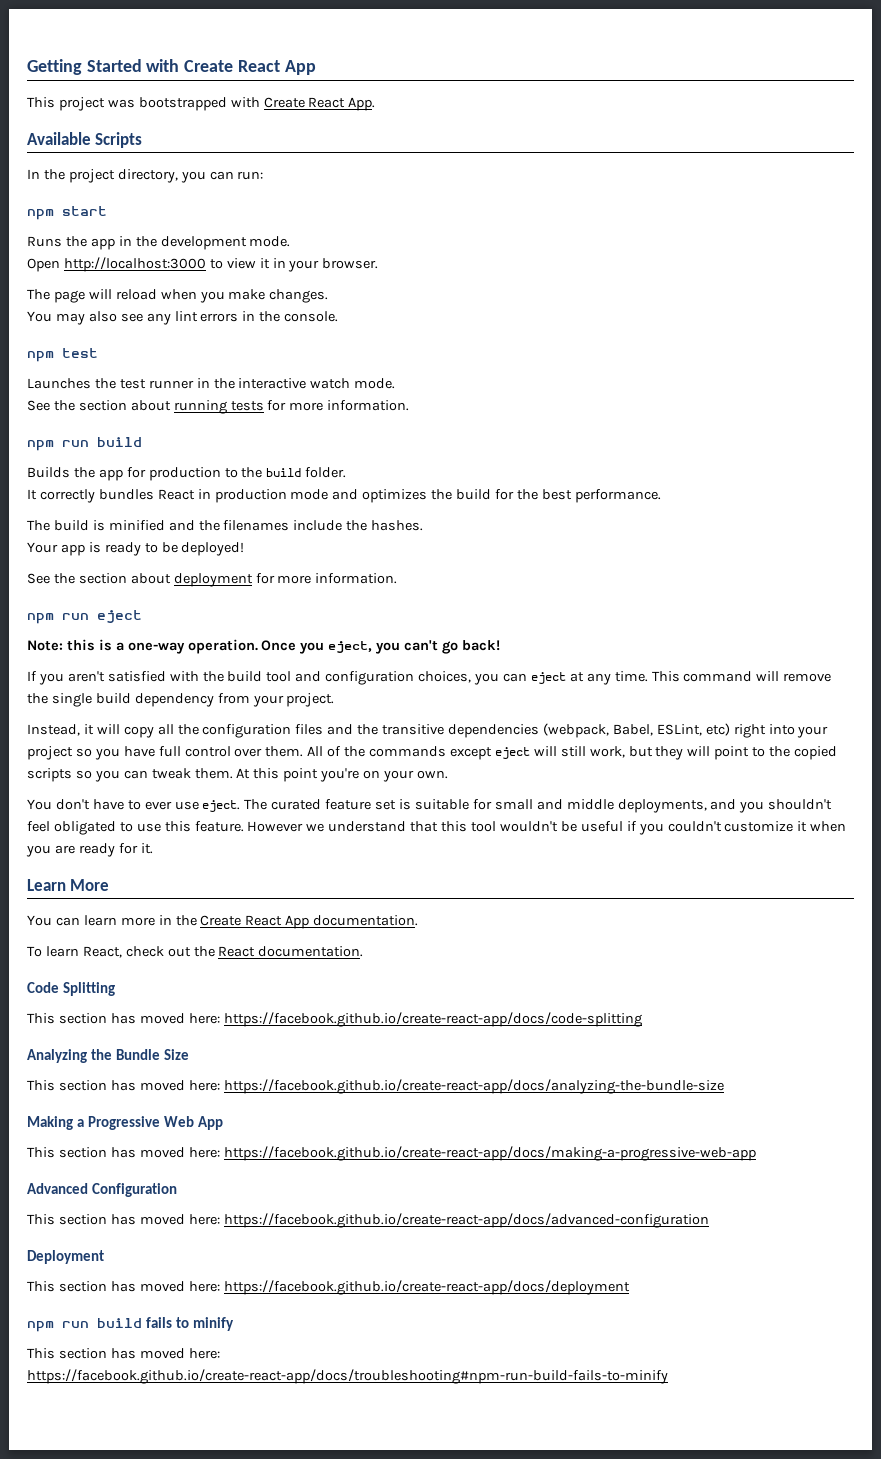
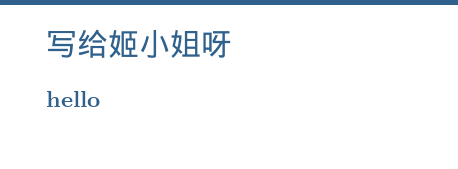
[27,59,316,75] [27,97,376,111] [27,132,143,148] [27,169,264,183] [27,206,107,220] [27,236,291,250] [27,257,379,272] [27,289,329,303] [27,311,339,325] [27,348,98,362] [27,378,396,389] [27,400,410,414] [27,437,142,451] [27,467,347,481] [27,489,661,503] [27,520,424,531] [27,542,245,556] [27,573,398,587] [27,610,142,624] [27,639,500,654] [27,671,832,685] [27,693,335,707] [27,723,829,738] [27,746,838,760] [27,768,448,782] [27,799,833,813] [27,821,847,835] [26,843,153,857] [27,879,110,891] [27,915,419,929] [27,946,364,958] [27,982,116,996] [27,1012,642,1027] [27,1049,190,1063] [27,1079,724,1094] [27,1116,224,1130] [27,1146,756,1161] [27,1183,178,1197] [27,1213,709,1228] [27,1250,104,1264] [27,1280,630,1295] [27,1317,235,1332] [27,1348,220,1359] [27,1369,668,1384] Getting Started with Create React App // This project was bootstrapped with Create React App. // Available Scripts // In the project directory, you can run: // npm start // Runs the app in the development mode. // Open http://localhost:3000 to view it in your browser. // The page will reload when you make changes. // You may also see any lint errors in the console. // npm test // Launches the test runner in the interactive watch mode. // See the section about running tests for more information. // npm run build // Builds the app for production to the build folder. // It correctly bundles React in production mode and optimizes the build for the best performance. // The build is minified and the filenames include the hashes. // Your app is ready to be deployed! // See the section about deployment for more information. // npm run eject // Note: this is a one-way operation. Once you eject, you can't go back! // If you aren't satisfied with the build tool and configuration choices, you can eject at any time. This command will remove the single build dependency from your project. // Instead, it will copy all the configuration files and the transitive dependencies (webpack, Babel, ESLint, etc) right into your project so you have full control over them. All of the commands except eject will still work, but they will point to the copied scripts so you can tweak them. At this point you're on your own. // You don't have to ever use eject. The curated feature set is suitable for small and middle deployments, and you shouldn't feel obligated to use this feature. However we understand that this tool wouldn't be useful if you couldn't customize it when you are ready for it. // Learn More // You can learn more in the Create React App documentation. // To learn React, check out the React documentation. // Code Splitting // This section has moved here: https://facebook.github.io/create-react-app/docs/code-splitting // Analyzing the Bundle Size // This section has moved here: https://facebook.github.io/create-react-app/docs/analyzing-the-bundle-size // Making a Progressive Web App // This section has moved here: https://facebook.github.io/create-react-app/docs/making-a-progressive-web-app // Advanced Configuration // This section has moved here: https://facebook.github.io/create-react-app/docs/advanced-configuration // Deployment // This section has moved here: https://facebook.github.io/create-react-app/docs/deployment // npm run build fails to minify // This section has moved here: https://facebook.github.io/create-react-app/docs/troubleshooting#npm-run-build-fails-to-minify -> [46,29,232,58] [46,91,100,107] 写给姬小姐呀 // hello

